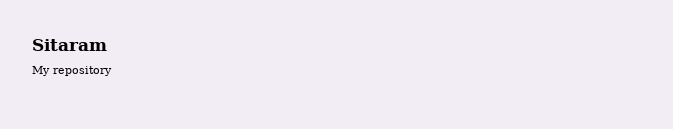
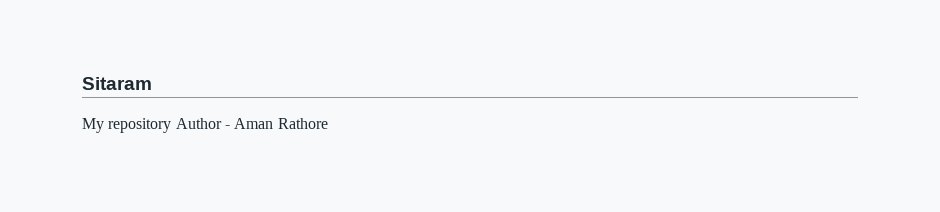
(112, 71) none -> [175,118,328,129] Author - Aman Rathore

